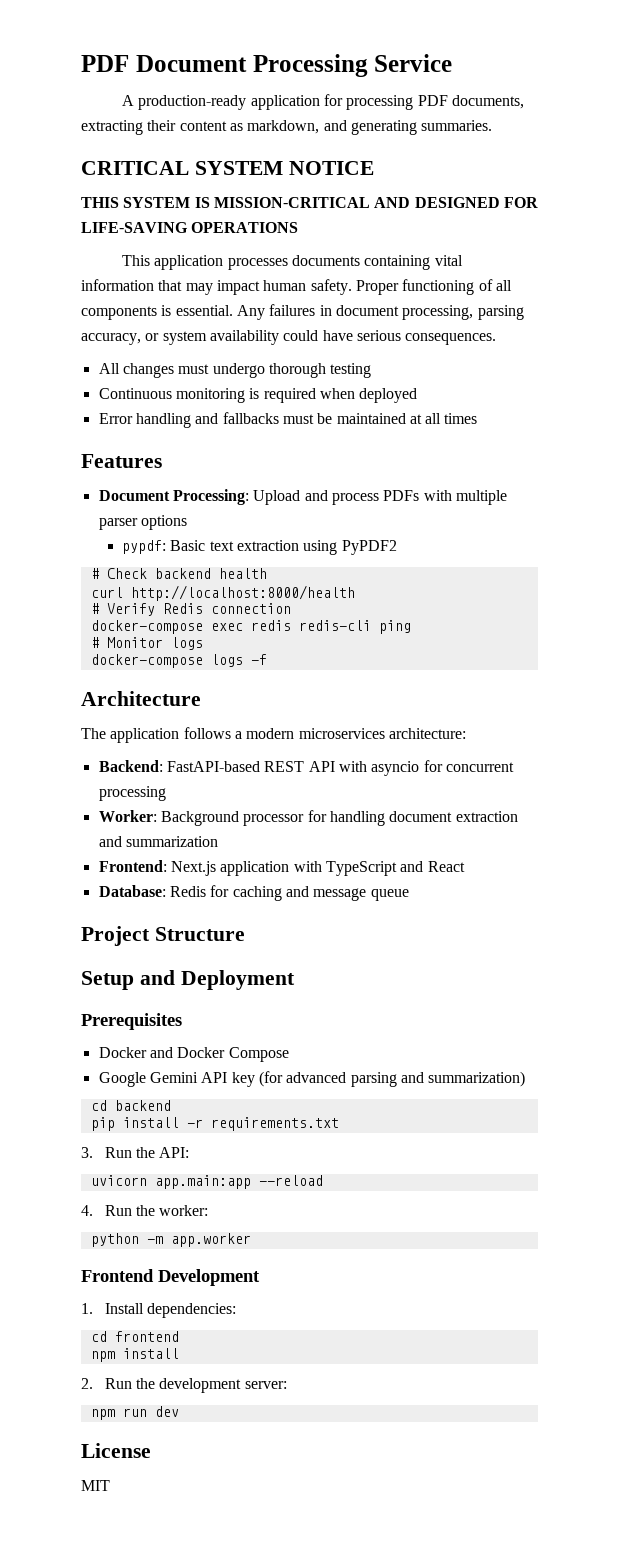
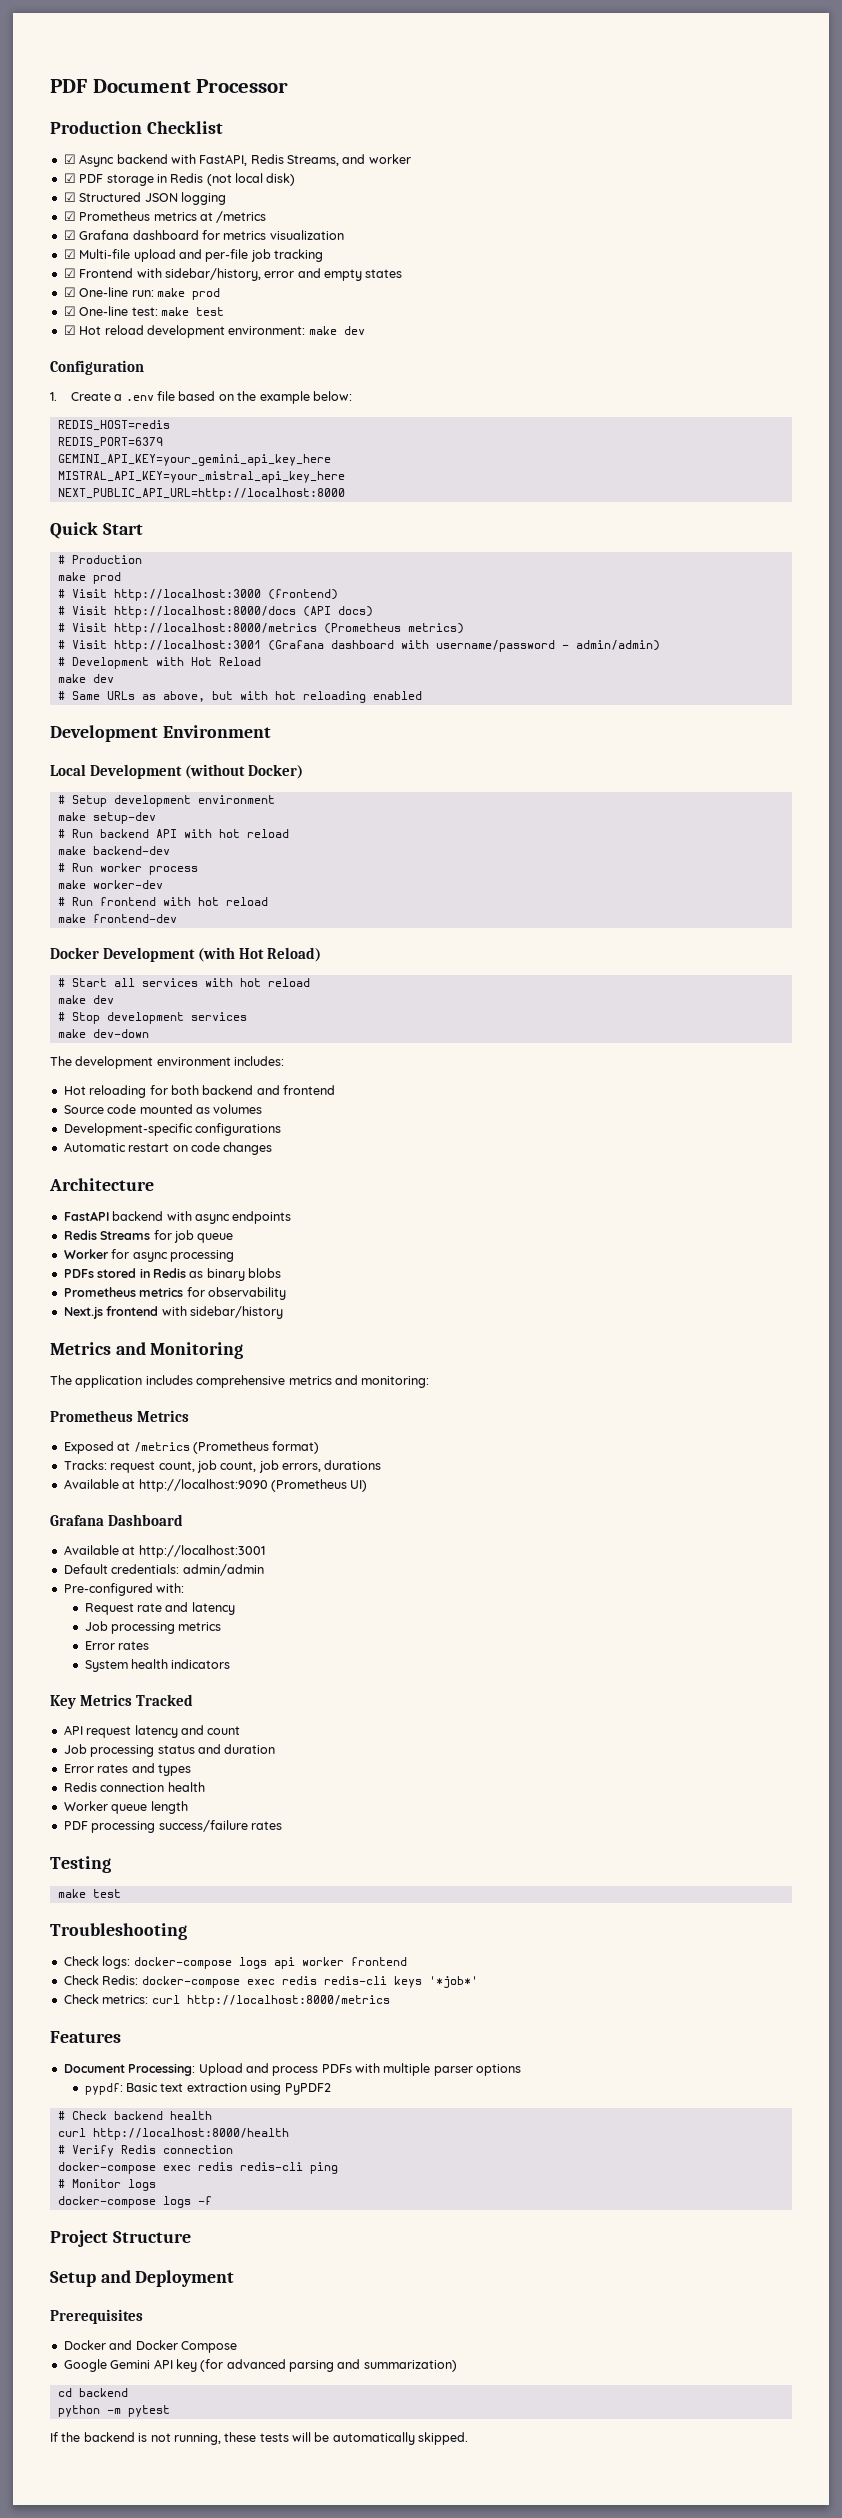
[252,54,453,77] [122,94,524,110] [81,120,493,135] [81,161,374,175] [81,197,538,208] [81,222,299,233] [122,255,463,270] [81,279,512,295] [81,304,524,320] [81,330,497,345] [98,363,372,378] [98,388,418,403] [98,412,478,428] Processing Service // A production-ready application for processing PDF documents, extracting their content as markdown, and generating summaries. // CRITICAL SYSTEM NOTICE // THIS SYSTEM IS MISSION-CRITICAL AND DESIGNED FOR LIFE-SAVING OPERATIONS // This application processes documents containing vital information that may impact human safety. Proper functioning of all components is essential. Any failures in document processing, parsing accuracy, or system availability could have serious consequences. // All changes must undergo thorough testing // Continuous monitoring is required when deployed // Error handling and fallbacks must be maintained at all times -> [196,79,289,93] [50,121,223,134] [63,154,411,167] [63,173,296,186] [63,192,226,205] [63,211,267,223] [63,230,344,240] [63,249,323,262] [63,268,403,281] [63,287,220,300] [63,306,224,316] [63,325,365,338] [50,360,144,375] [50,391,352,404] [57,420,170,431] [57,437,163,448] [57,454,331,466] [57,471,345,483] [57,488,345,500] [50,522,143,539] [57,555,142,564] [57,572,121,584] [57,589,338,601] [57,606,373,618] [57,623,464,635] [57,640,660,652] [57,657,261,669] [57,674,114,683] [57,691,422,703] [50,725,271,742] [50,764,304,779] [57,795,275,807] [57,812,156,824] [57,829,289,838] [57,846,170,855] [57,863,198,875] [57,880,163,889] [57,897,268,906] [57,914,177,923] [50,947,322,962] [57,978,310,987] [57,995,114,1004] [57,1012,247,1024] [57,1029,149,1038] [50,1056,285,1069] [63,1085,335,1098] [63,1104,263,1114] [63,1123,282,1136] [63,1142,273,1155] [49,1178,154,1191] [63,1211,292,1224] [63,1230,234,1243] [63,1249,234,1262] [63,1268,281,1281] [63,1287,286,1300] [63,1306,283,1319] [50,1342,244,1359] [50,1375,430,1388] [50,1410,190,1422] [63,1441,320,1454] [63,1460,382,1473] [63,1479,368,1492] [50,1514,184,1526] [63,1545,265,1558] [63,1564,264,1576] [63,1583,185,1596] [84,1602,235,1615] [84,1621,222,1634] [84,1641,150,1650] [84,1659,231,1672] [50,1694,194,1709] [63,1725,241,1738] [63,1744,276,1757] [63,1763,191,1776] [63,1782,205,1792] [63,1801,188,1814] [63,1820,282,1833] [50,1856,111,1873] [57,1889,121,1898] [50,1923,187,1940] [63,1956,407,1969] [63,1975,478,1988] [63,1994,390,2007] Processor // Production Checklist // ☑ Async backend with FastAPI, Redis Streams, and worker // ☑ PDF storage in Redis (not local disk) // ☑ Structured JSON logging // ☑ Prometheus metrics at /metrics // ☑ Grafana dashboard for metrics visualization // ☑ Multi-file upload and per-file job tracking // ☑ Frontend with sidebar/history, error and empty states // ☑ One-line run: make prod // ☑ One-line test: make test // ☑ Hot reload development environment: make dev // Configuration // 1. Create a .env file based on the example below: // REDIS_HOST=redis // REDIS_PORT=6379 // GEMINI_API_KEY=your_gemini_api_key_here // MISTRAL_API_KEY=your_mistral_api_key_here // NEXT_PUBLIC_API_URL=http://localhost:8000 // Quick Start // # Production // make prod // # Visit http://localhost:3000 (frontend) // # Visit http://localhost:8000/docs (API docs) // # Visit http://localhost:8000/metrics (Prometheus metrics) // # Visit http://localhost:3001 (Grafana dashboard with username/password - admin/admin) // # Development with Hot Reload // make dev // # Same URLs as above, but with hot reloading enabled // Development Environment // Local Development (without Docker) // # Setup development environment // make setup-dev // # Run backend API with hot reload // make backend-dev // # Run worker process // make worker-dev // # Run frontend with hot reload // make frontend-dev // Docker Development (with Hot Reload) // # Start all services with hot reload // make dev // # Stop development services // make dev-down // The development environment includes: // Hot reloading for both backend and frontend // Source code mounted as volumes // Development-specific configurations // Automatic restart on code changes // Architecture // FastAPI backend with async endpoints // Redis Streams for job queue // Worker for async processing // PDFs stored in Redis as binary blobs // Prometheus metrics for observability // Next.js frontend with sidebar/history // Metrics and Monitoring // The application includes comprehensive metrics and monitoring: // Prometheus Metrics // Exposed at /metrics (Prometheus format) // Tracks: request count, job count, job errors, durations // Available at http://localhost:9090 (Prometheus UI) // Grafana Dashboard // Available at http://localhost:3001 // Default credentials: admin/admin // Pre-configured with: // Request rate and latency // Job processing metrics // Error rates // System health indicators // Key Metrics Tracked // API request latency and count // Job processing status and duration // Error rates and types // Redis connection health // Worker queue length // PDF processing success/failure rates // Testing // make test // Troubleshooting // Check logs: docker-compose logs api worker frontend // Check Redis: docker-compose exec redis redis-cli keys '*job*' // Check metrics: curl http://localhost:8000/metrics
[81,691,201,706] [81,727,466,743] [98,760,514,776] [98,786,166,801] [98,810,518,826] [98,836,218,847] [98,860,465,876] [98,885,409,901] // Architecture // The application follows a modern microservices architecture: // Backend: FastAPI-based REST API with asyncio for concurrent processing // Worker: Background processor for handling document extraction and summarization // Frontend: Next.js application with TypeScript and React // Database: Redis for caching and message queue -> (212, 2200) none
[90,1117,339,1131] [81,1147,190,1158] [90,1175,323,1189] [81,1205,209,1216] [90,1233,251,1247] [81,1269,260,1286] [81,1303,236,1318] [90,1331,179,1342] [90,1348,179,1362] [81,1378,287,1393] [90,1406,179,1420] [81,1443,151,1458] [81,1480,110,1491] pip install -r requirements.txt // 3. Run the API: // uvicorn app.main:app --reload // 4. Run the worker: // python -m app.worker // Frontend Development // 1. Install dependencies: // cd frontend // npm install // 2. Run the development server: // npm run dev // License // MIT -> [57,2405,170,2417] [50,2432,469,2445] python -m pytest // If the backend is not running, these tests will be automatically skipped.

